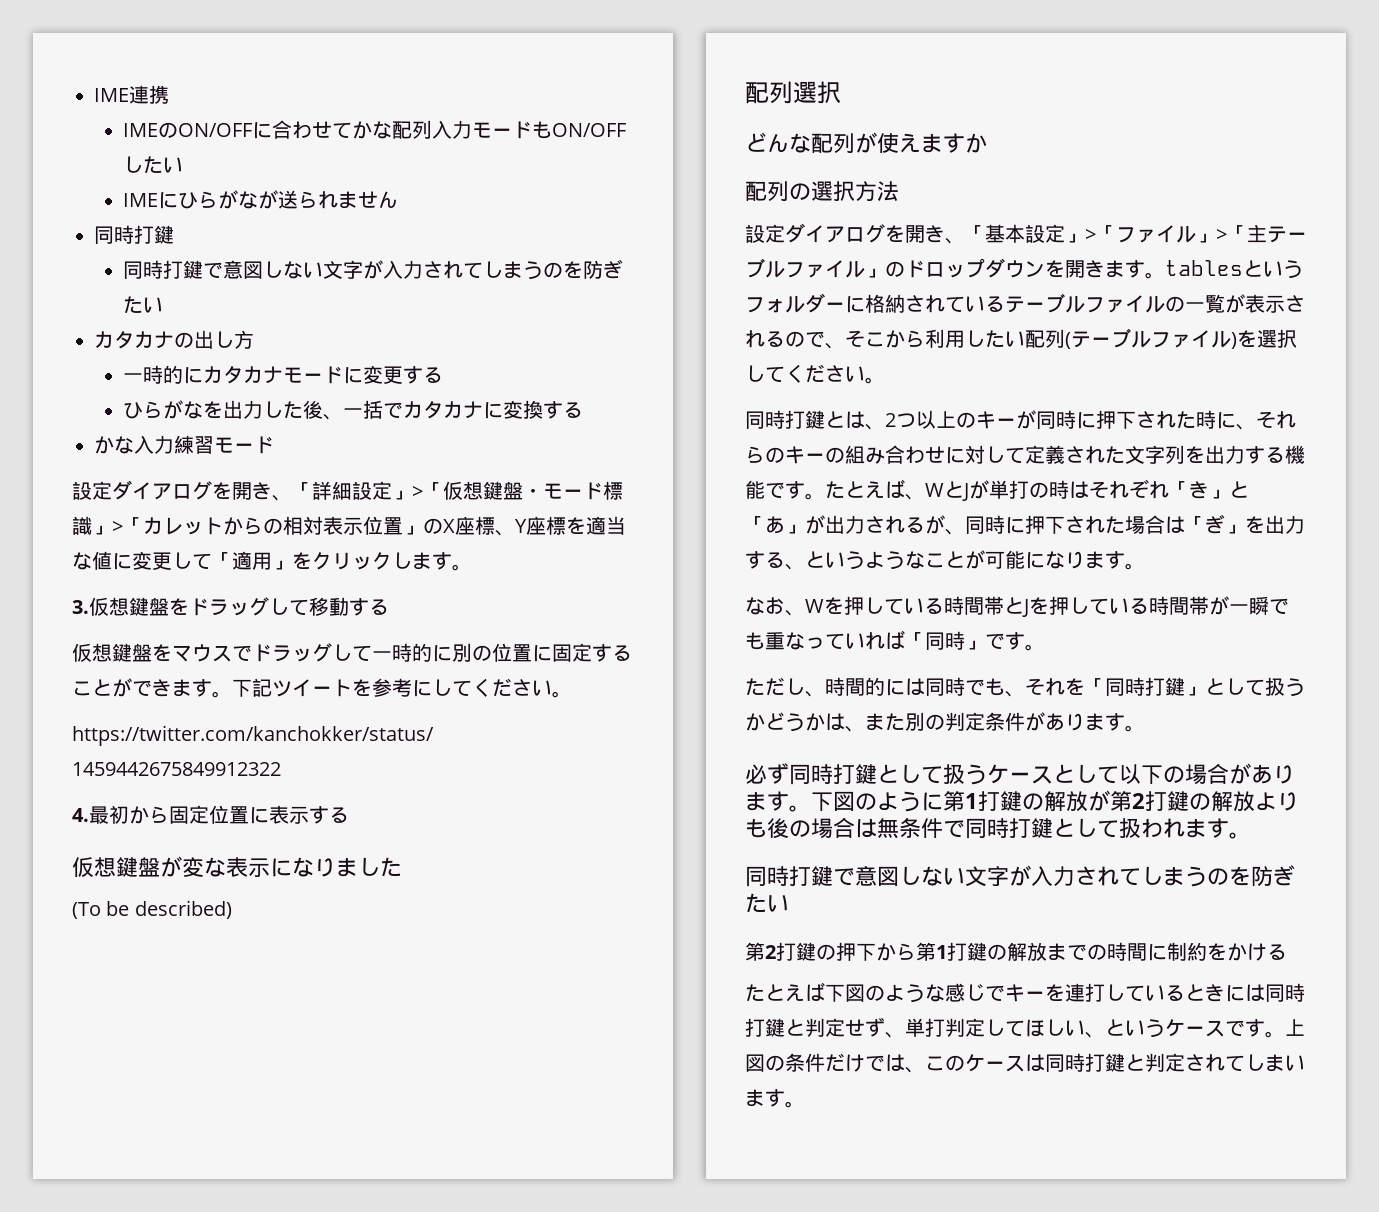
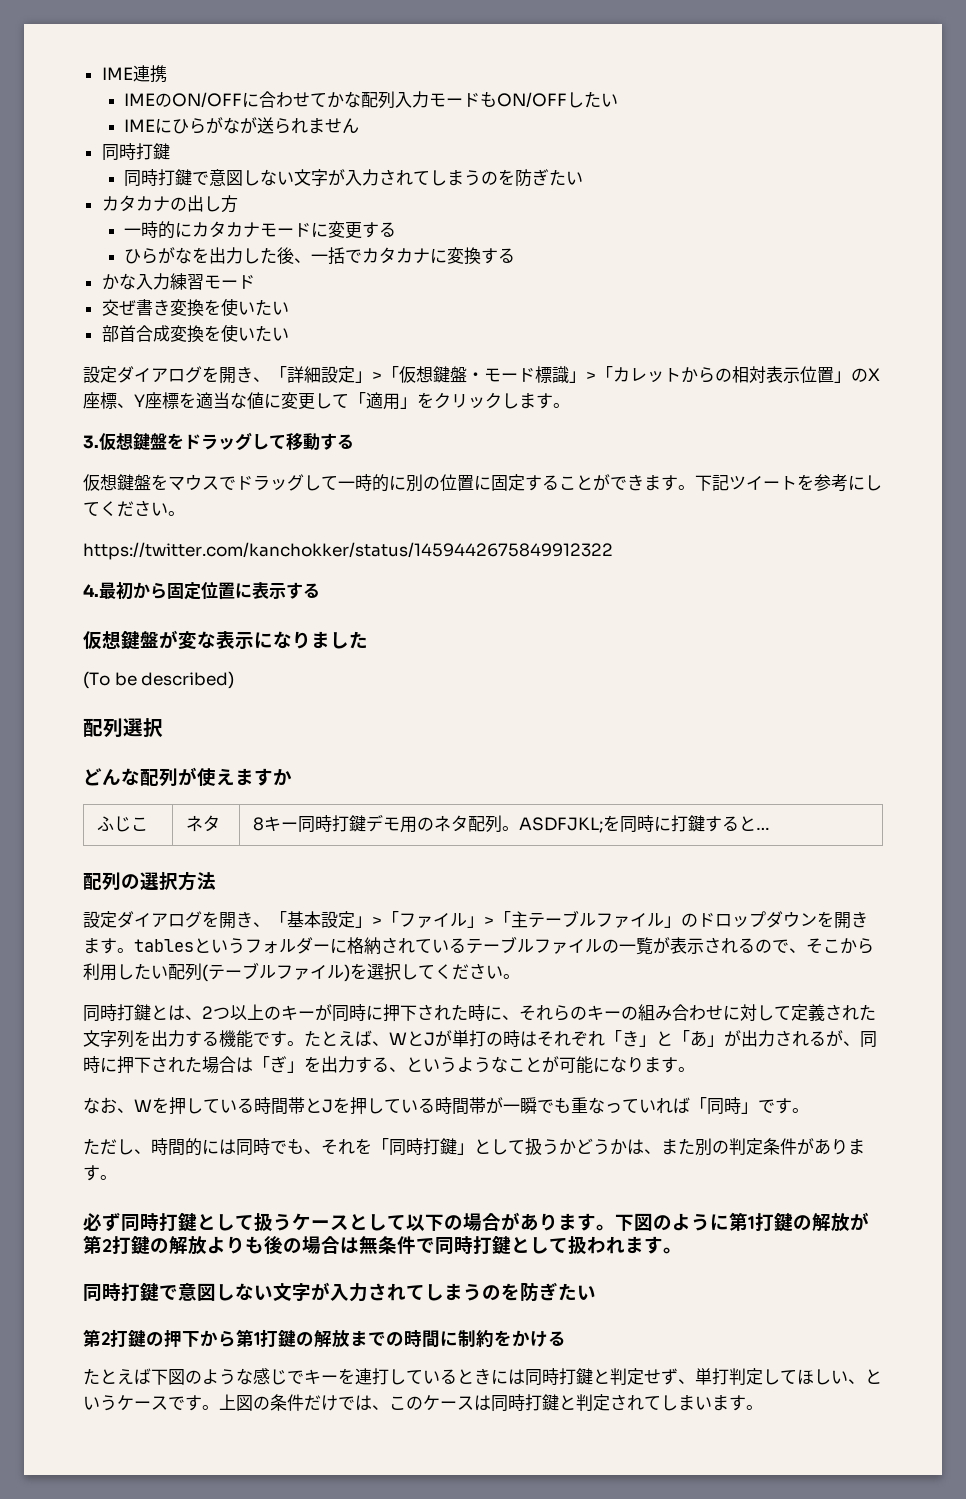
(274, 445) none -> [101,298,289,317] [101,324,289,343] // 交ぜ書き変換を使いたい // 部首合成変換を使いたい
(987, 143) none -> [96,816,148,832] [185,815,220,832] [252,814,770,833] // ふじこ | ネタ | 8キー同時打鍵デモ用のネタ配列。ASDFJKL;を同時に打鍵すると…

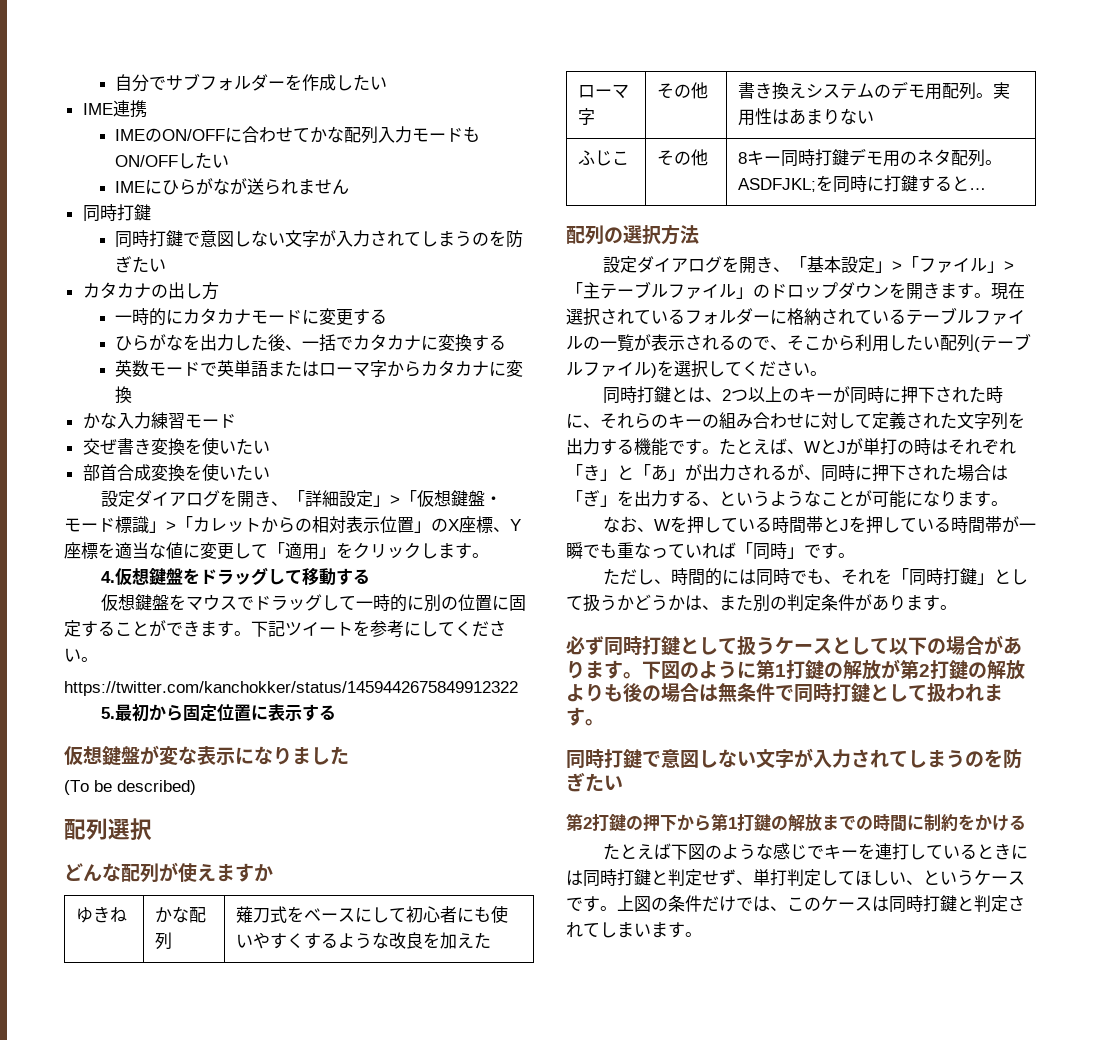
(101, 73) none -> [114,73,387,92] 自分でサブフォルダーを作成したい //
(516, 255) none -> [114,360,523,377] [114,386,132,404] // 英数モードで英単語またはローマ字からカタカナに変換
[83,435,99,449] 3. -> [100,571,115,583] 4.
[83,584,99,597] 4. -> [100,707,115,719] 5.
(292, 777) none -> [75,906,127,923] [154,906,206,923] [154,932,172,950] [235,905,508,923] [235,932,491,949] [577,84,629,99] [577,108,595,125] [656,82,708,99] [737,81,1010,100] [737,108,874,126] // ゆきね | かな配列 | 薙刀式をベースにして初心者にも使いやすくするような改良を加えた // ローマ字 | その他 | 書き換えシステムのデモ用配列。実用性はあまりない
[185,815,220,832] ネタ -> [656,149,708,166] その他
[134,938,245,954] tablesという -> [991,282,1025,300] [566,308,685,326] 現在選択されている

